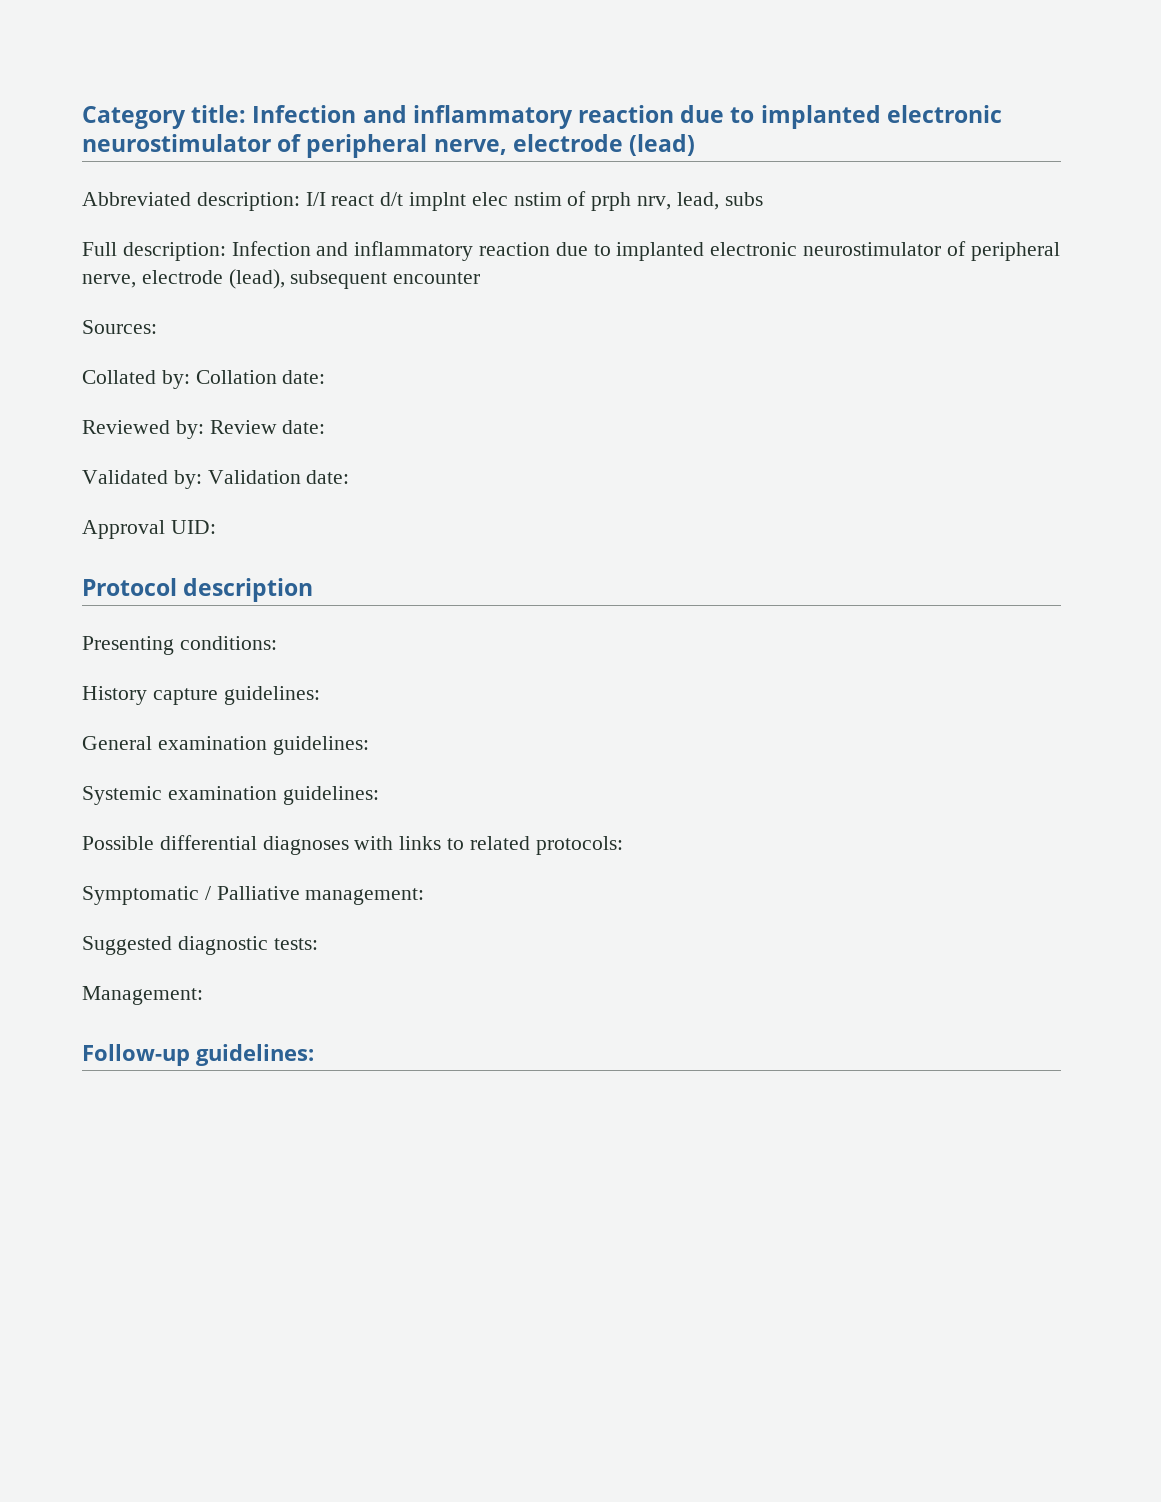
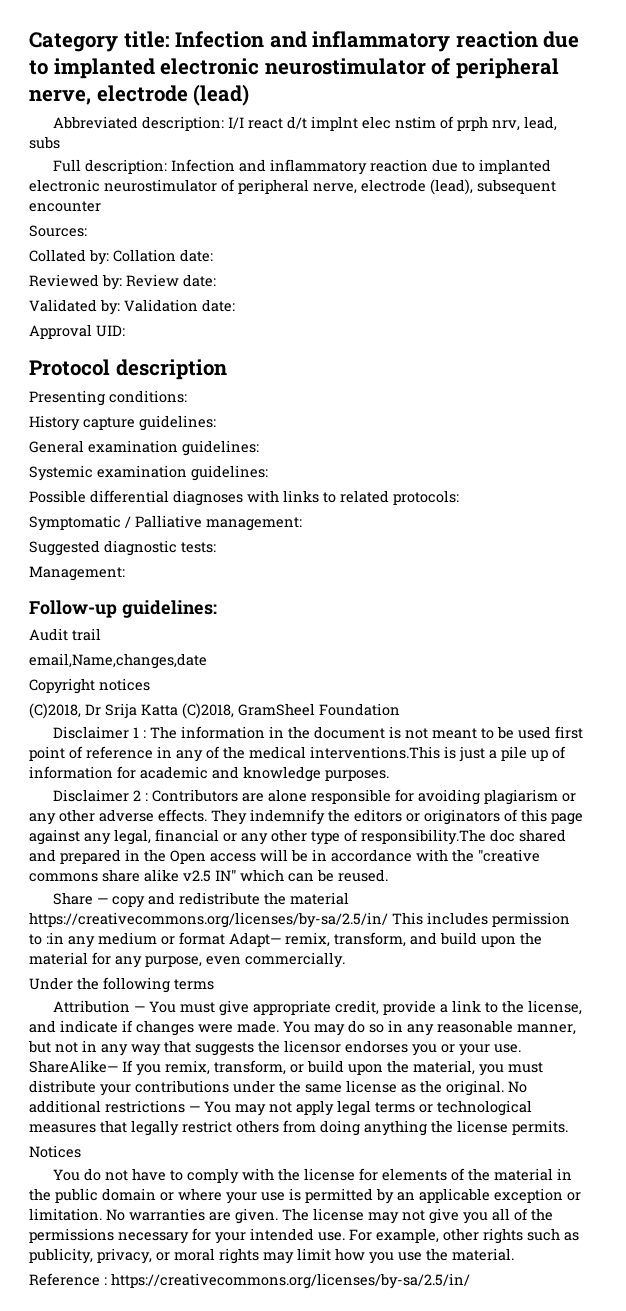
(314, 1055) none -> [29,628,101,641] [29,653,207,669] [29,678,150,694] [29,703,400,719] [52,726,583,739] [29,746,566,762] [29,766,389,782] [52,789,576,805] [29,809,583,825] [29,829,566,845] [29,849,540,864] [29,869,388,882] [52,892,349,908] [29,912,570,928] [29,932,542,948] [29,952,345,968] [29,977,214,993] [52,1000,582,1016] [29,1020,576,1036] [28,1040,521,1056] [29,1060,543,1076] [29,1080,527,1096] [29,1100,532,1116] [29,1120,568,1136] [29,1145,81,1158] [52,1168,572,1184] [29,1188,581,1204] [29,1208,553,1224] [29,1228,579,1244] [29,1248,514,1264] [29,1273,470,1289] // Audit trail // email,Name,changes,date // Copyright notices // (C)2018, Dr Srija Katta (C)2018, GramSheel Foundation // Disclaimer 1 : The information in the document is not meant to be used first point of reference in any of the medical interventions.This is just a pile up of information for academic and knowledge purposes. // Disclaimer 2 : Contributors are alone responsible for avoiding plagiarism or any other adverse effects. They indemnify the editors or originators of this page against any legal, financial or any other type of responsibility.The doc shared and prepared in the Open access will be in accordance with the "creative commons share alike v2.5 IN" which can be reused. // Share — copy and redistribute the material https://creativecommons.org/licenses/by-sa/2.5/in/ This includes permission to :in any medium or format Adapt— remix, transform, and build upon the material for any purpose, even commercially. // Under the following terms // Attribution — You must give appropriate credit, provide a link to the license, and indicate if changes were made. You may do so in any reasonable manner, but not in any way that suggests the licensor endorses you or your use. ShareAlike— If you remix, transform, or build upon the material, you must distribute your contributions under the same license as the original. No additional restrictions — You may not apply legal terms or technological measures that legally restrict others from doing anything the license permits. // Notices // You do not have to comply with the license for elements of the material in the public domain or where your use is permitted by an applicable exception or limitation. No warranties are given. The license may not give you all of the permissions necessary for your intended use. For example, other rights such as publicity, privacy, or moral rights may limit how you use the material. // Reference : https://creativecommons.org/licenses/by-sa/2.5/in/

